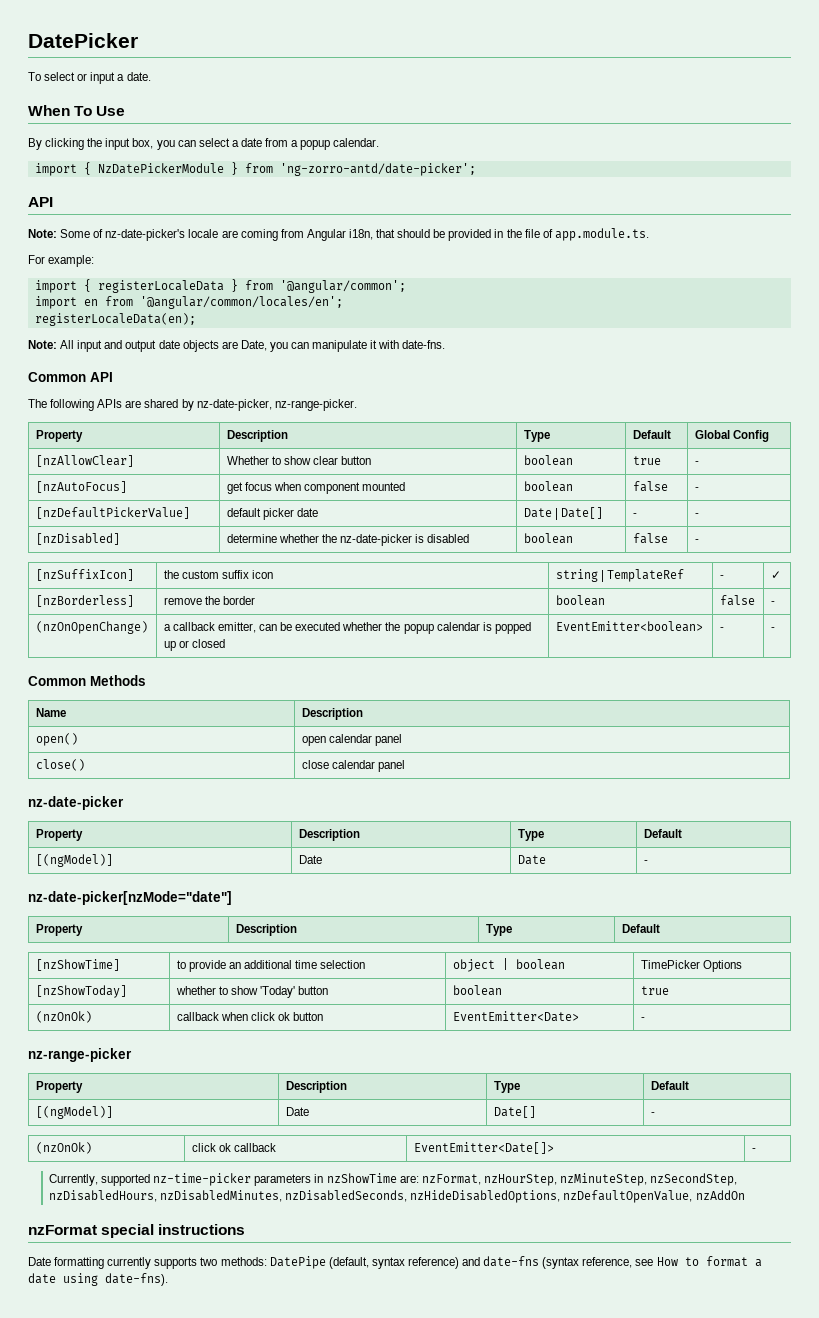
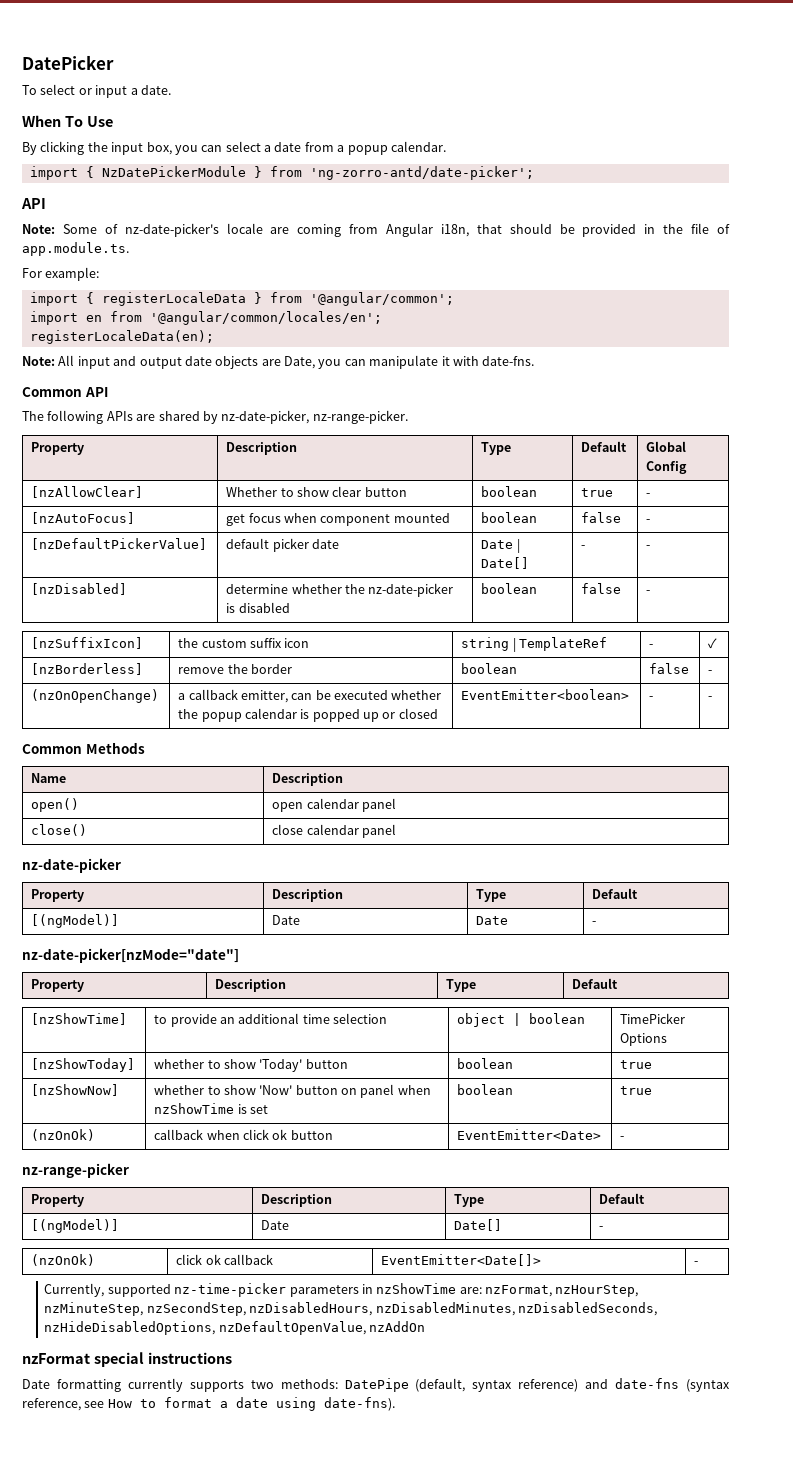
(669, 990) none -> [31,1084,120,1096] [154,1084,431,1098] [154,1103,268,1114] [457,1084,514,1095] [620,1086,653,1095] // [nzShowNow] | whether to show 'Now' button on panel when nzShowTime is set | boolean | true

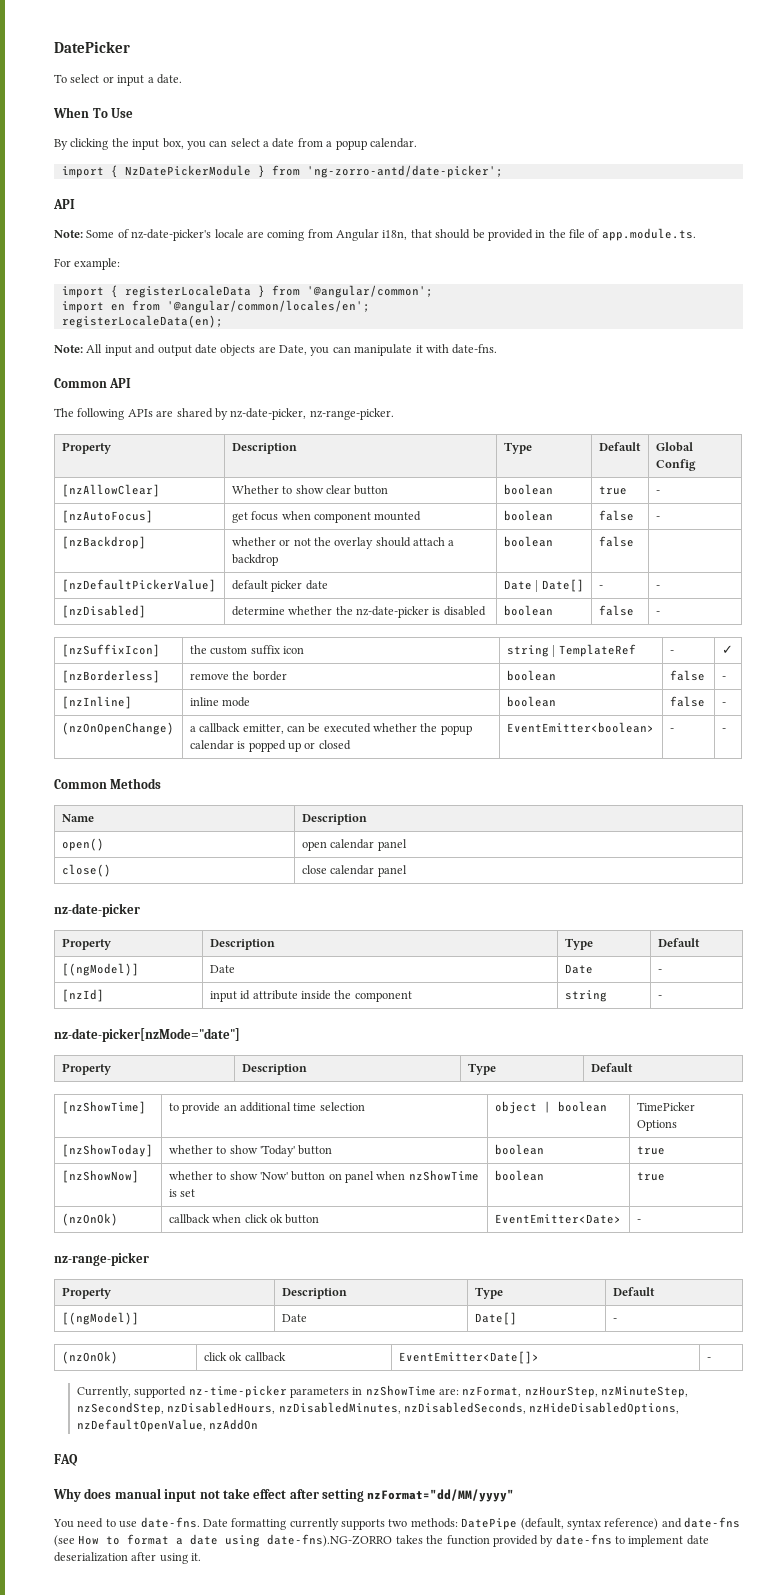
(651, 521) none -> [61,536,146,549] [231,537,455,549] [231,554,278,566] [503,536,553,547] [598,536,634,547] // [nzBackdrop] | whether or not the overlay should attach a backdrop | boolean | false |
(713, 672) none -> [61,696,132,709] [189,697,251,707] [506,696,556,707] [669,696,705,707] [721,702,726,706] // [nzInline] | inline mode | boolean | false | -
(597, 923) none -> [61,989,104,1002] [209,990,412,1002] [564,990,607,1002] [657,995,662,999] // [nzId] | input id attribute inside the component | string | -
[22,1352,232,1367] nzFormat special instructions // -> [54,1454,78,1466] [53,1488,515,1502] [53,1517,200,1528] FAQ // Why does manual input not take effect after setting nzFormat="dd/MM/yyyy" // You need to use date-fns.
[685,1379,730,1392] [22,1398,105,1411] (syntax reference, see -> [54,1535,75,1547] (see
[323,1397,395,1411] date-fns). -> [267,1534,709,1547] [54,1552,202,1564] date-fns).NG-ZORRO takes the function provided by date-fns to implement date deserialization after using it.

